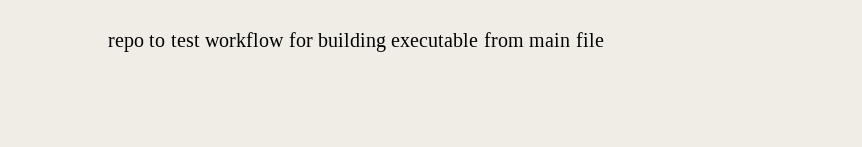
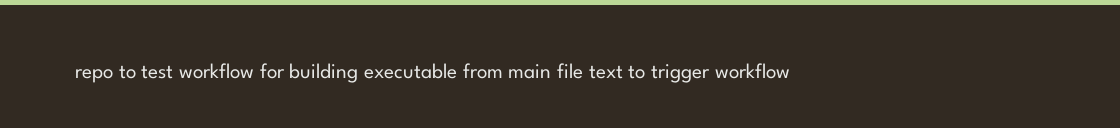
(604, 39) none -> [588,63,790,83] text to trigger workflow

